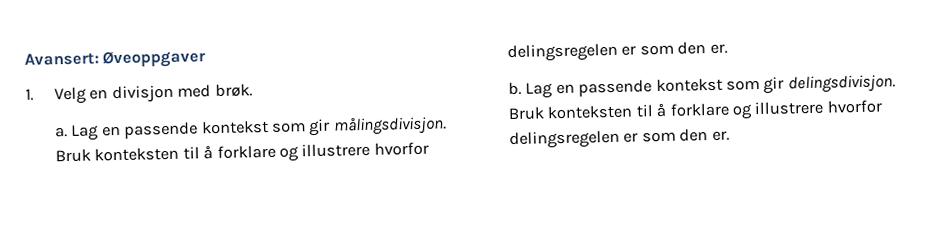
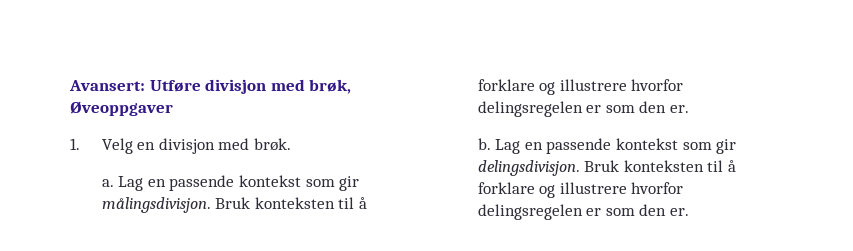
(99, 59) none -> [149,79,352,94] Utføre divisjon med brøk,

